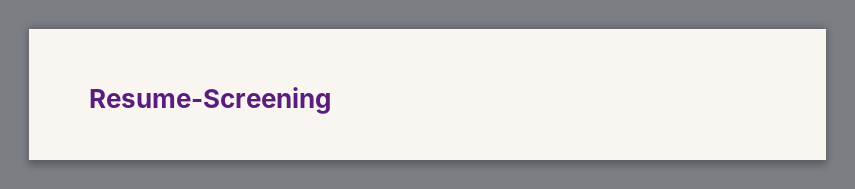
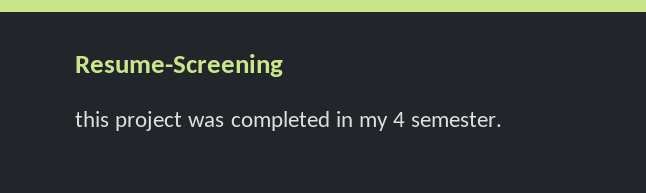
(331, 100) none -> [75,111,503,131] // this project was completed in my 4 semester.

